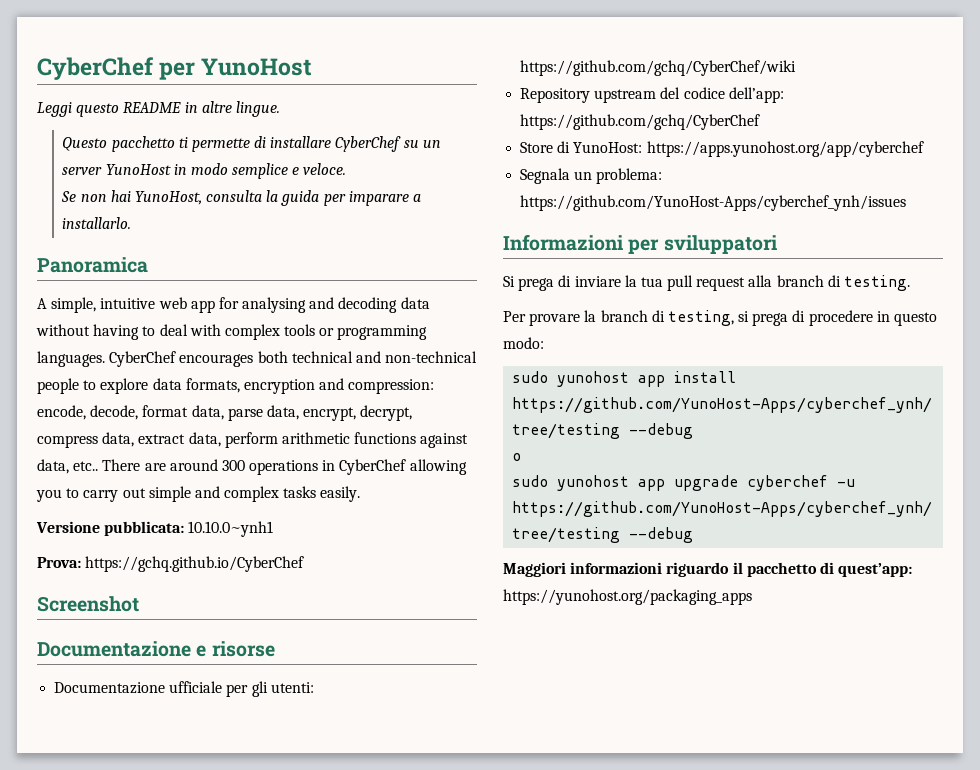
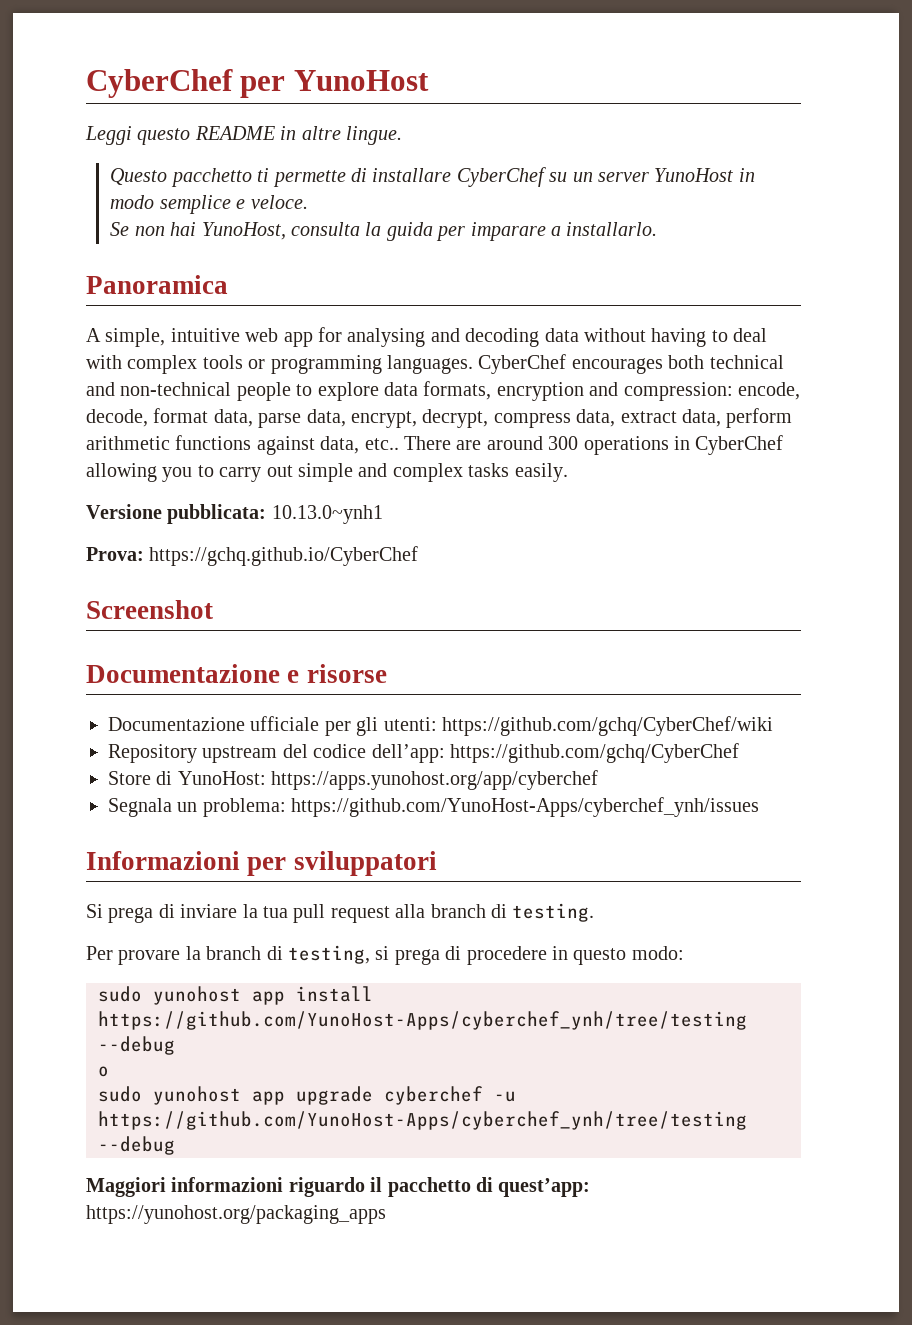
[188,521,274,537] 10.10.0~ynh1 -> [271,505,383,524] 10.13.0~ynh1

